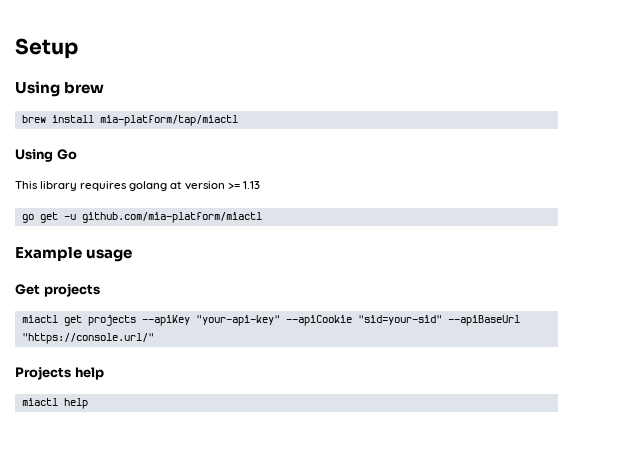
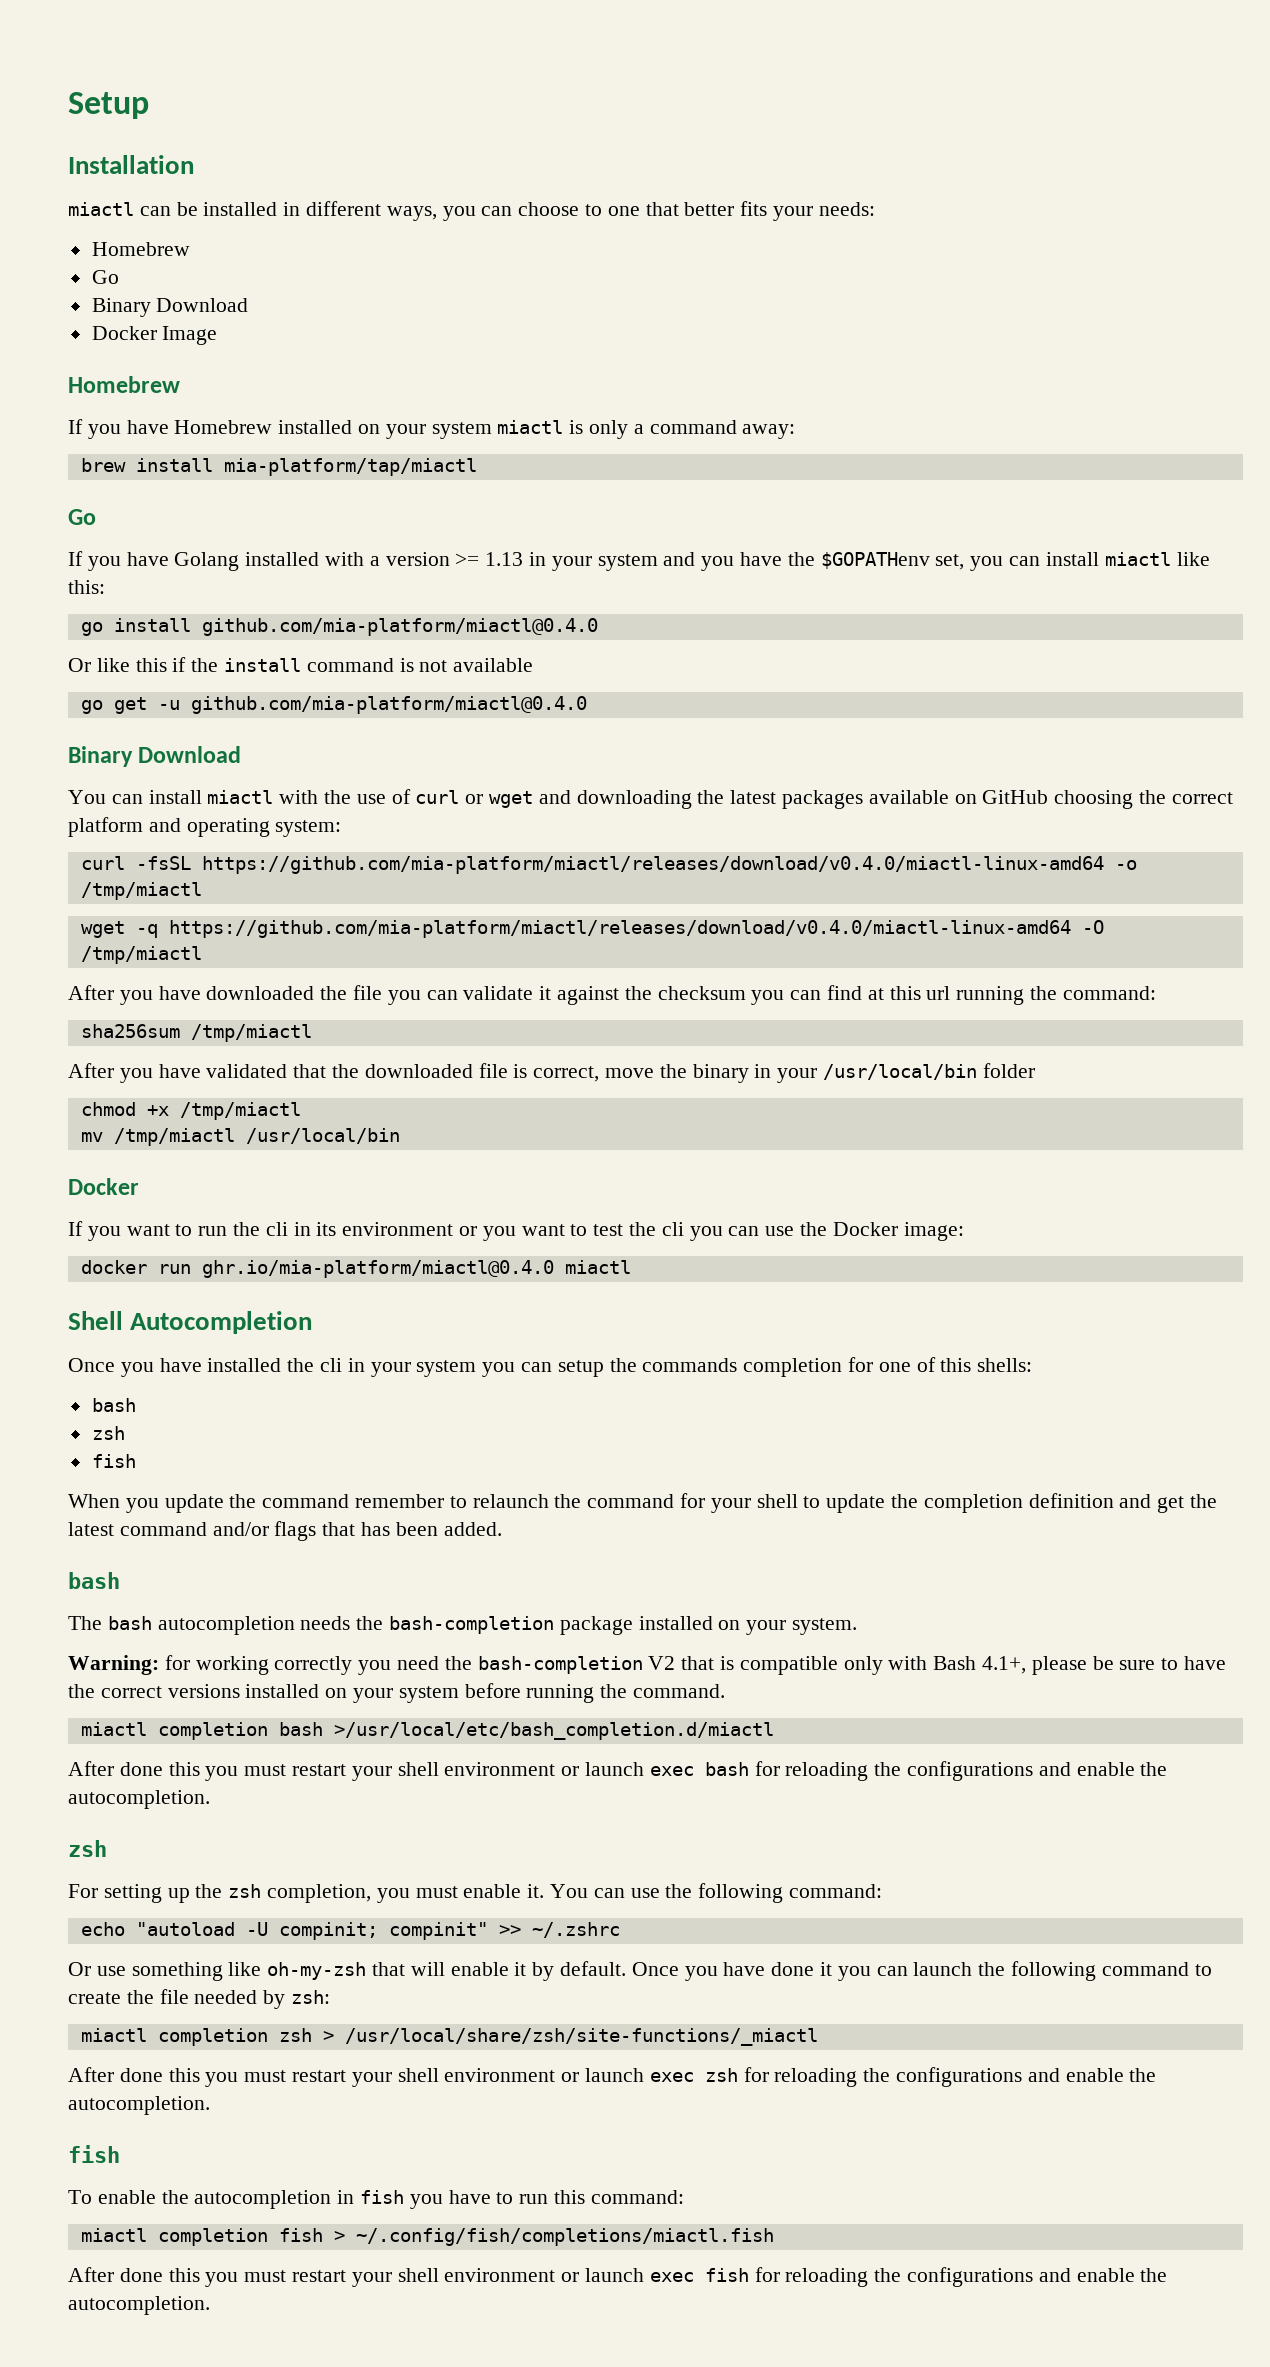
[15,81,105,97] Using brew -> [68,155,194,174] [68,201,875,221] [91,242,190,256] [91,270,119,284] [91,298,249,317] [91,326,218,345] [68,376,180,393] [68,419,796,439] Installation // miactl can be installed in different ways, you can choose to one that better fits your needs: // Homebrew // Go // Binary Download // Docker Image // Homebrew // If you have Homebrew installed on your system miactl is only a command away:
[15,149,77,162] [15,181,260,191] [21,212,262,223] [15,247,133,262] [15,283,100,297] [21,315,520,326] [21,333,154,344] [15,366,104,380] [21,398,88,409] Using Go // This library requires golang at version >= 1.13 // go get -u github.com/mia-platform/miactl // Example usage // Get projects // miactl get projects --apiKey "your-api-key" --apiCookie "sid=your-sid" --apiBaseUrl "https://console.url/" // Projects help // miactl help -> [68,509,96,525] [68,551,1210,571] [68,580,105,594] [80,618,598,636] [68,657,534,672] [80,696,587,714] [68,746,242,767] [68,789,1233,809] [68,817,342,837] [80,856,1137,874] [80,882,202,900] [80,920,1104,938] [80,946,202,964] [68,985,1156,1005] [80,1024,312,1042] [68,1063,1035,1083] [80,1102,301,1120] [80,1128,400,1146] [68,1178,139,1195] [68,1221,964,1241] [80,1260,631,1278] [68,1311,313,1334] [68,1357,1033,1377] [91,1398,136,1412] [91,1426,125,1440] [91,1454,136,1468] [68,1493,1218,1513] [68,1521,502,1541] [68,1572,120,1589] [68,1616,858,1635] [68,1655,1227,1675] [68,1683,726,1703] [80,1722,774,1740] [68,1761,1168,1781] [68,1790,210,1809] [68,1840,107,1857] [68,1883,883,1903] [80,1922,620,1940] [68,1961,1212,1981] [68,1989,331,2009] [80,2028,818,2046] [68,2067,1157,2087] [68,2096,210,2115] [68,2145,120,2163] [68,2190,684,2209] [80,2228,774,2246] [68,2267,1168,2287] [68,2296,210,2315] Go // If you have Golang installed with a version >= 1.13 in your system and you have the $GOPATHenv set, you can install miactl like this: // go install github.com/mia-platform/miactl@0.4.0 // Or like this if the install command is not available // go get -u github.com/mia-platform/miactl@0.4.0 // Binary Download // You can install miactl with the use of curl or wget and downloading the latest packages available on GitHub choosing the correct platform and operating system: // curl -fsSL https://github.com/mia-platform/miactl/releases/download/v0.4.0/miactl-linux-amd64 -o /tmp/miactl // wget -q https://github.com/mia-platform/miactl/releases/download/v0.4.0/miactl-linux-amd64 -O /tmp/miactl // After you have downloaded the file you can validate it against the checksum you can find at this url running the command: // sha256sum /tmp/miactl // After you have validated that the downloaded file is correct, move the binary in your /usr/local/bin folder // chmod +x /tmp/miactl // mv /tmp/miactl /usr/local/bin // Docker // If you want to run the cli in its environment or you want to test the cli you can use the Docker image: // docker run ghr.io/mia-platform/miactl@0.4.0 miactl // Shell Autocompletion // Once you have installed the cli in your system you can setup the commands completion for one of this shells: // bash // zsh // fish // When you update the command remember to relaunch the command for your shell to update the completion definition and get the latest command and/or flags that has been added. // bash // The bash autocompletion needs the bash-completion package installed on your system. // Warning: for working correctly you need the bash-completion V2 that is compatible only with Bash 4.1+, please be sure to have the correct versions installed on your system before running the command. // miactl completion bash >/usr/local/etc/bash_completion.d/miactl // After done this you must restart your shell environment or launch exec bash for reloading the configurations and enable the autocompletion. // zsh // For setting up the zsh completion, you must enable it. You can use the following command: // echo "autoload -U compinit; compinit" >> ~/.zshrc // Or use something like oh-my-zsh that will enable it by default. Once you have done it you can launch the following command to create the file needed by zsh: // miactl completion zsh > /usr/local/share/zsh/site-functions/_miactl // After done this you must restart your shell environment or launch exec zsh for reloading the configurations and enable the autocompletion. // fish // To enable the autocompletion in fish you have to run this command: // miactl completion fish > ~/.config/fish/completions/miactl.fish // After done this you must restart your shell environment or launch exec fish for reloading the configurations and enable the autocompletion.

